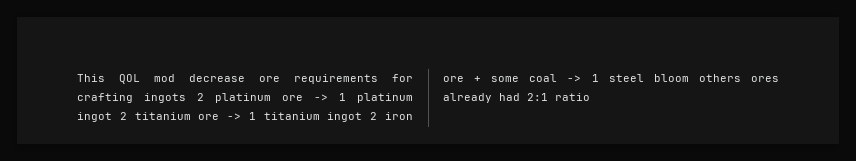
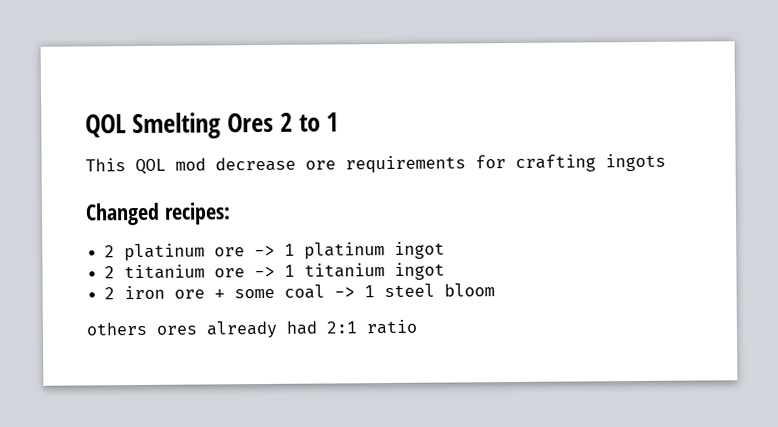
(77, 78) none -> [85,112,340,140] QOL Smelting Ores 2 to 1 //
(186, 98) none -> [85,202,231,226] // Changed recipes: //
(112, 117) none -> (446, 250) //
(363, 117) none -> (446, 271) //
(689, 78) none -> (496, 290) //

